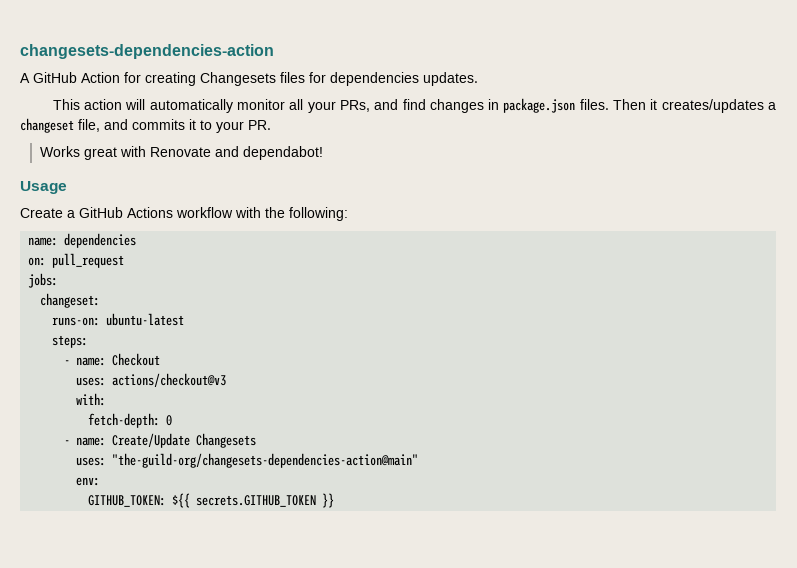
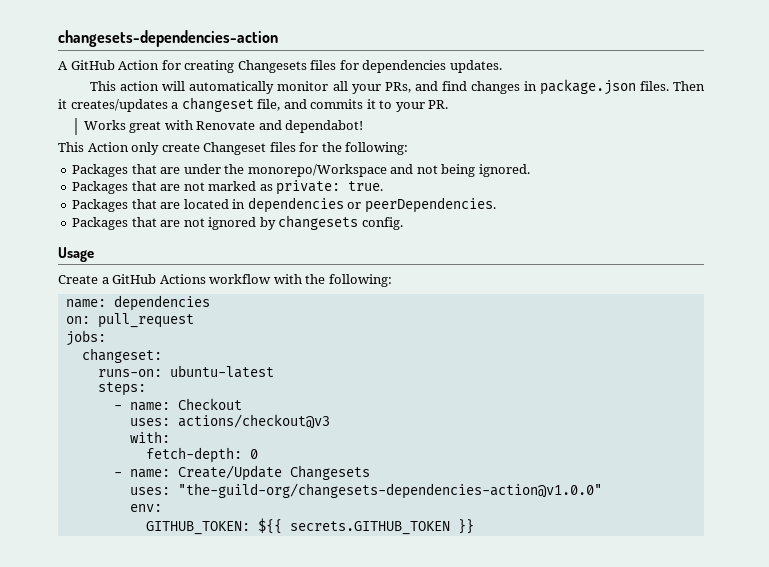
(323, 153) none -> [58,142,409,155] [72,164,530,177] [72,180,384,195] [72,197,496,213] [72,215,403,230] // This Action only create Changeset files for the following: // Packages that are under the monorepo/Workspace and not being ignored. // Packages that are not marked as private: true. // Packages that are located in dependencies or peerDependencies. // Packages that are not ignored by changesets config.
[112,453,419,468] "the-guild-org/changesets-dependencies-action@main" -> [177,483,602,499] "the-guild-org/changesets-dependencies-action@v1.0.0"

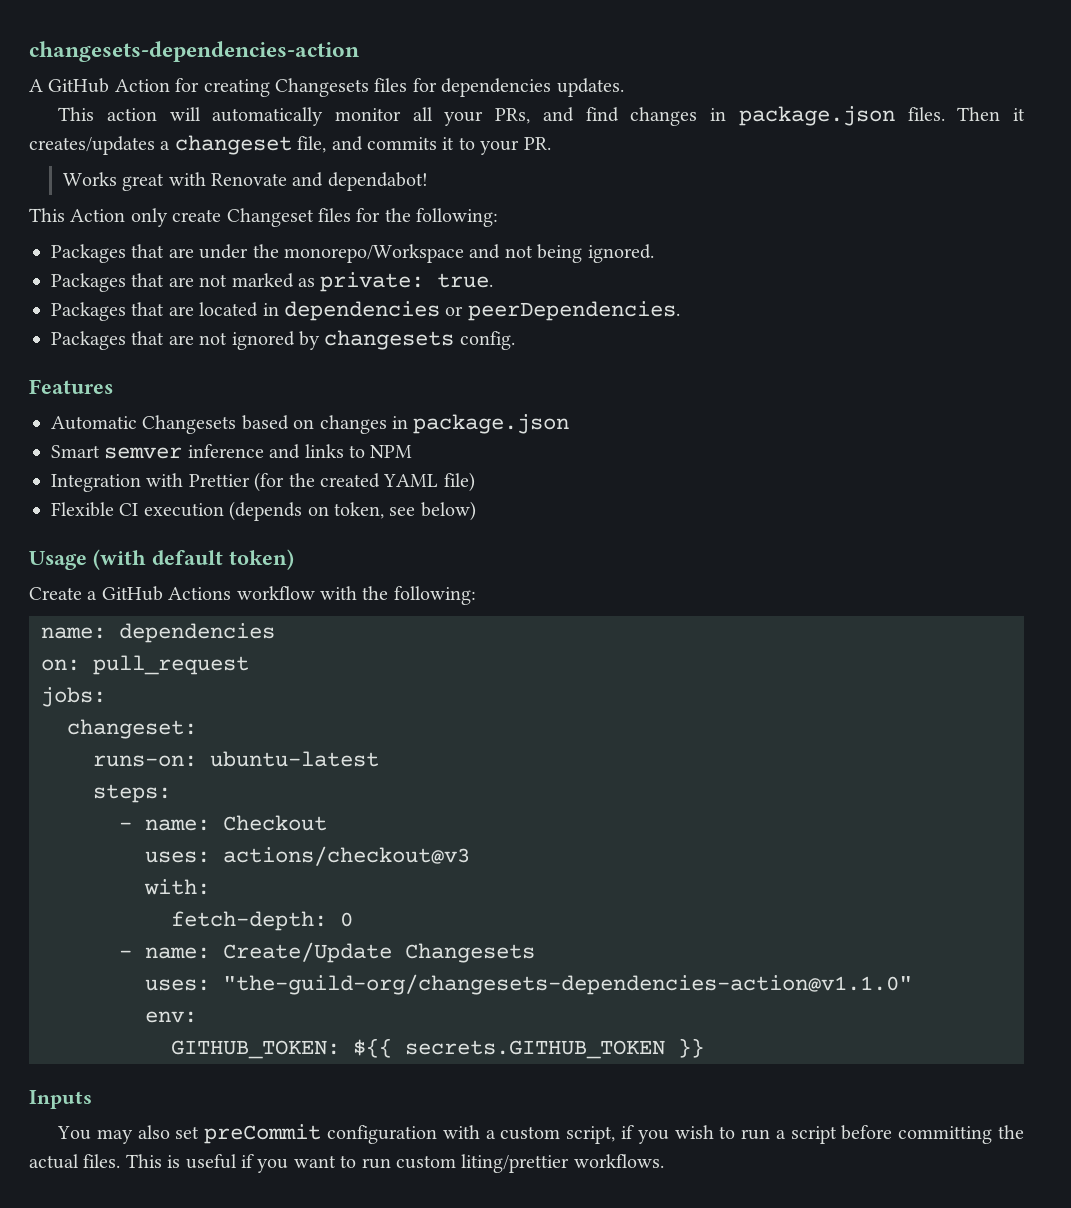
[58,247,94,262] Usage -> [29,379,113,394] [51,414,570,434] [51,444,413,459] [51,472,475,492] [51,501,476,521] [29,549,294,570] Features // Automatic Changesets based on changes in package.json // Smart semver inference and links to NPM // Integration with Prettier (for the created YAML file) // Flexible CI execution (depends on token, see below) // Usage (with default token)
[177,483,602,499] "the-guild-org/changesets-dependencies-action@v1.0.0" -> [223,974,912,995] "the-guild-org/changesets-dependencies-action@v1.1.0"
(474, 526) none -> [29,1090,92,1109] [57,1124,1024,1144] [29,1154,664,1173] // Inputs // You may also set preCommit configuration with a custom script, if you wish to run a script before committing the actual files. This is useful if you want to run custom liting/prettier workflows.

